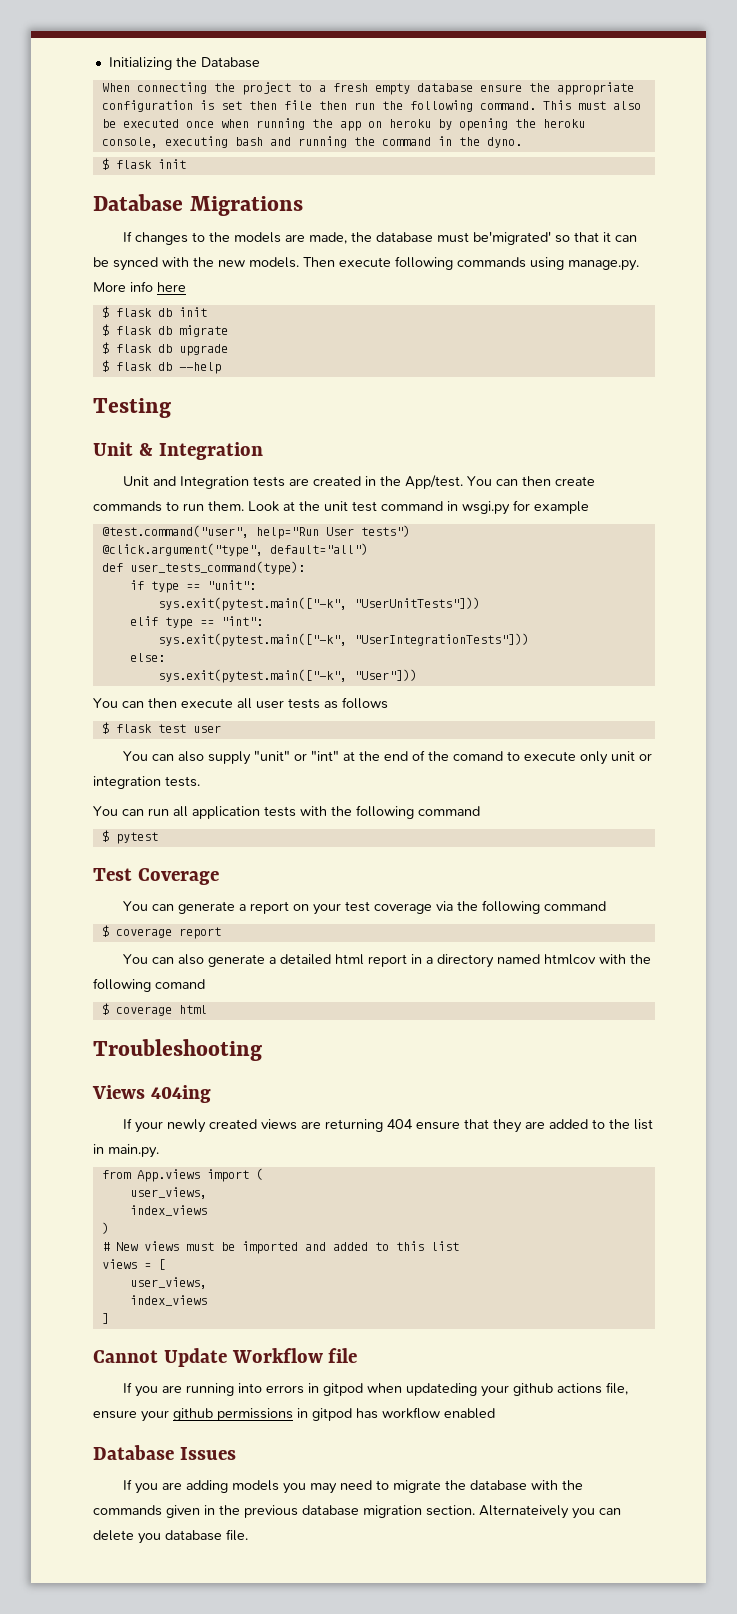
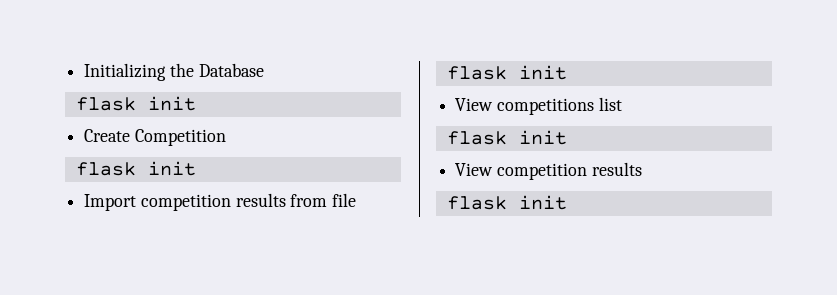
[101,82,634,95] [101,100,641,112] [101,118,585,131] [101,136,522,148] [101,158,186,170] [93,194,303,216] [122,231,637,245] [93,256,639,271] [93,281,186,292] [101,306,207,318] [101,324,228,337] [101,342,228,356] [101,360,221,374] [93,398,171,418] [93,442,263,460] [122,475,595,489] [93,500,589,515] [101,525,410,539] [101,543,368,557] [101,561,305,575] [129,580,256,593] [157,597,480,611] [129,616,263,629] [157,633,529,647] [129,653,165,662] [157,669,417,683] [93,697,388,709] [101,722,221,734] [122,750,652,765] [93,776,200,789] [93,805,480,819] [101,830,158,844] [93,868,219,885] [122,900,606,915] [101,925,221,939] [122,954,651,968] [93,978,205,992] [101,1003,207,1016] [93,1039,262,1061] [92,1085,211,1103] [122,1118,653,1133] [93,1144,159,1158] [101,1168,263,1182] [129,1187,207,1199] [129,1205,207,1216] [101,1222,109,1234] [101,1241,459,1254] [101,1259,165,1270] [129,1277,207,1289] [129,1295,207,1306] [101,1313,109,1324] [93,1348,358,1367] [122,1382,628,1397] [93,1407,495,1422] [93,1445,236,1460] [122,1479,583,1494] [93,1505,621,1519] [93,1529,248,1544] When connecting the project to a fresh empty database ensure the appropriate configuration is set then file then run the following command. This must also be executed once when running the app on heroku by opening the heroku console, executing bash and running the command in the dyno. // $ flask init // Database Migrations // If changes to the models are made, the database must be'migrated' so that it can be synced with the new models. Then execute following commands using manage.py. More info here // $ flask db init // $ flask db migrate // $ flask db upgrade // $ flask db --help // Testing // Unit & Integration // Unit and Integration tests are created in the App/test. You can then create commands to run them. Look at the unit test command in wsgi.py for example // @test.command("user", help="Run User tests") // @click.argument("type", default="all") // def user_tests_command(type): // if type == "unit": // sys.exit(pytest.main(["-k", "UserUnitTests"])) // elif type == "int": // sys.exit(pytest.main(["-k", "UserIntegrationTests"])) // else: // sys.exit(pytest.main(["-k", "User"])) // You can then execute all user tests as follows // $ flask test user // You can also supply "unit" or "int" at the end of the comand to execute only unit or integration tests. // You can run all application tests with the following command // $ pytest // Test Coverage // You can generate a report on your test coverage via the following command // $ coverage report // You can also generate a detailed html report in a directory named htmlcov with the following comand // $ coverage html // Troubleshooting // Views 404ing // If your newly created views are returning 404 ensure that they are added to the list in main.py. // from App.views import ( // user_views, // index_views // ) // # New views must be imported and added to this list // views = [ // user_views, // index_views // ] // Cannot Update Workflow file // If you are running into errors in gitpod when updateding your github actions file, ensure your github permissions in gitpod has workflow enabled // Database Issues // If you are adding models you may need to migrate the database with the commands given in the previous database migration section. Alternateively you can delete you database file. -> [75,96,196,111] [84,129,226,146] [75,161,196,176] [84,193,357,211] [446,65,567,80] [455,97,622,115] [446,130,567,145] [455,162,642,180] [446,195,567,210] flask init // Create Competition // flask init // Import competition results from file // flask init // View competitions list // flask init // View competition results // flask init

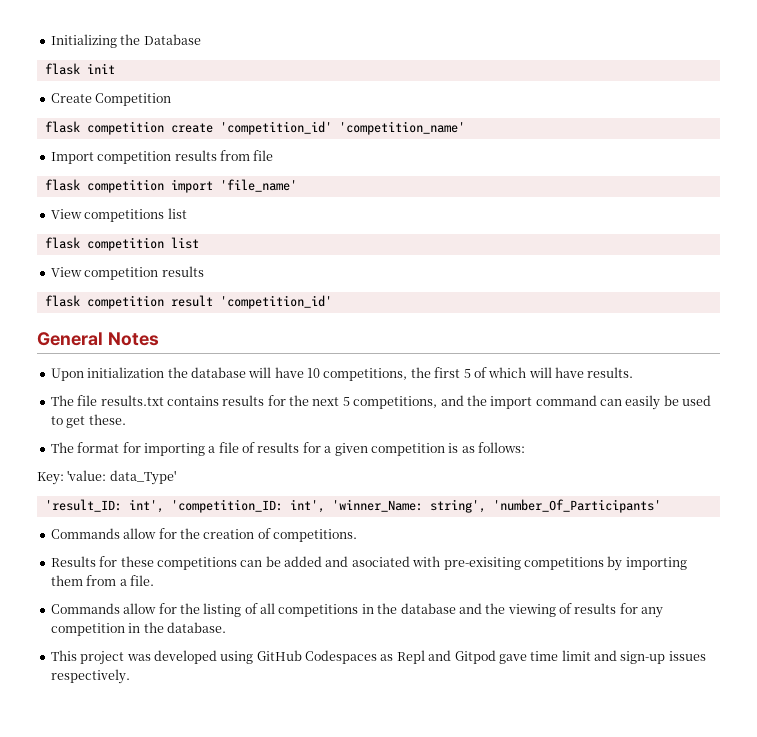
[147,161,196,176] init -> [86,121,465,135] competition create 'competition_id' 'competition_name'
[518,65,567,80] init -> [86,179,297,193] competition import 'file_name'
[518,130,567,145] init -> [86,237,199,251] competition list
[518,195,567,210] init -> [86,295,332,309] [37,332,159,346] [50,367,634,381] [50,395,712,410] [50,414,126,428] [50,442,525,456] [37,470,176,485] [44,499,661,513] [50,528,357,542] [50,556,687,571] [50,575,154,586] [50,603,664,618] [50,622,226,636] [50,650,706,665] [50,669,130,684] competition result 'competition_id' // General Notes // Upon initialization the database will have 10 competitions, the first 5 of which will have results. // The file results.txt contains results for the next 5 competitions, and the import command can easily be used to get these. // The format for importing a file of results for a given competition is as follows: // Key: 'value: data_Type' // 'result_ID: int', 'competition_ID: int', 'winner_Name: string', 'number_Of_Participants' // Commands allow for the creation of competitions. // Results for these competitions can be added and asociated with pre-exisiting competitions by importing them from a file. // Commands allow for the listing of all competitions in the database and the viewing of results for any competition in the database. // This project was developed using GitHub Codespaces as Repl and Gitpod gave time limit and sign-up issues respectively.

